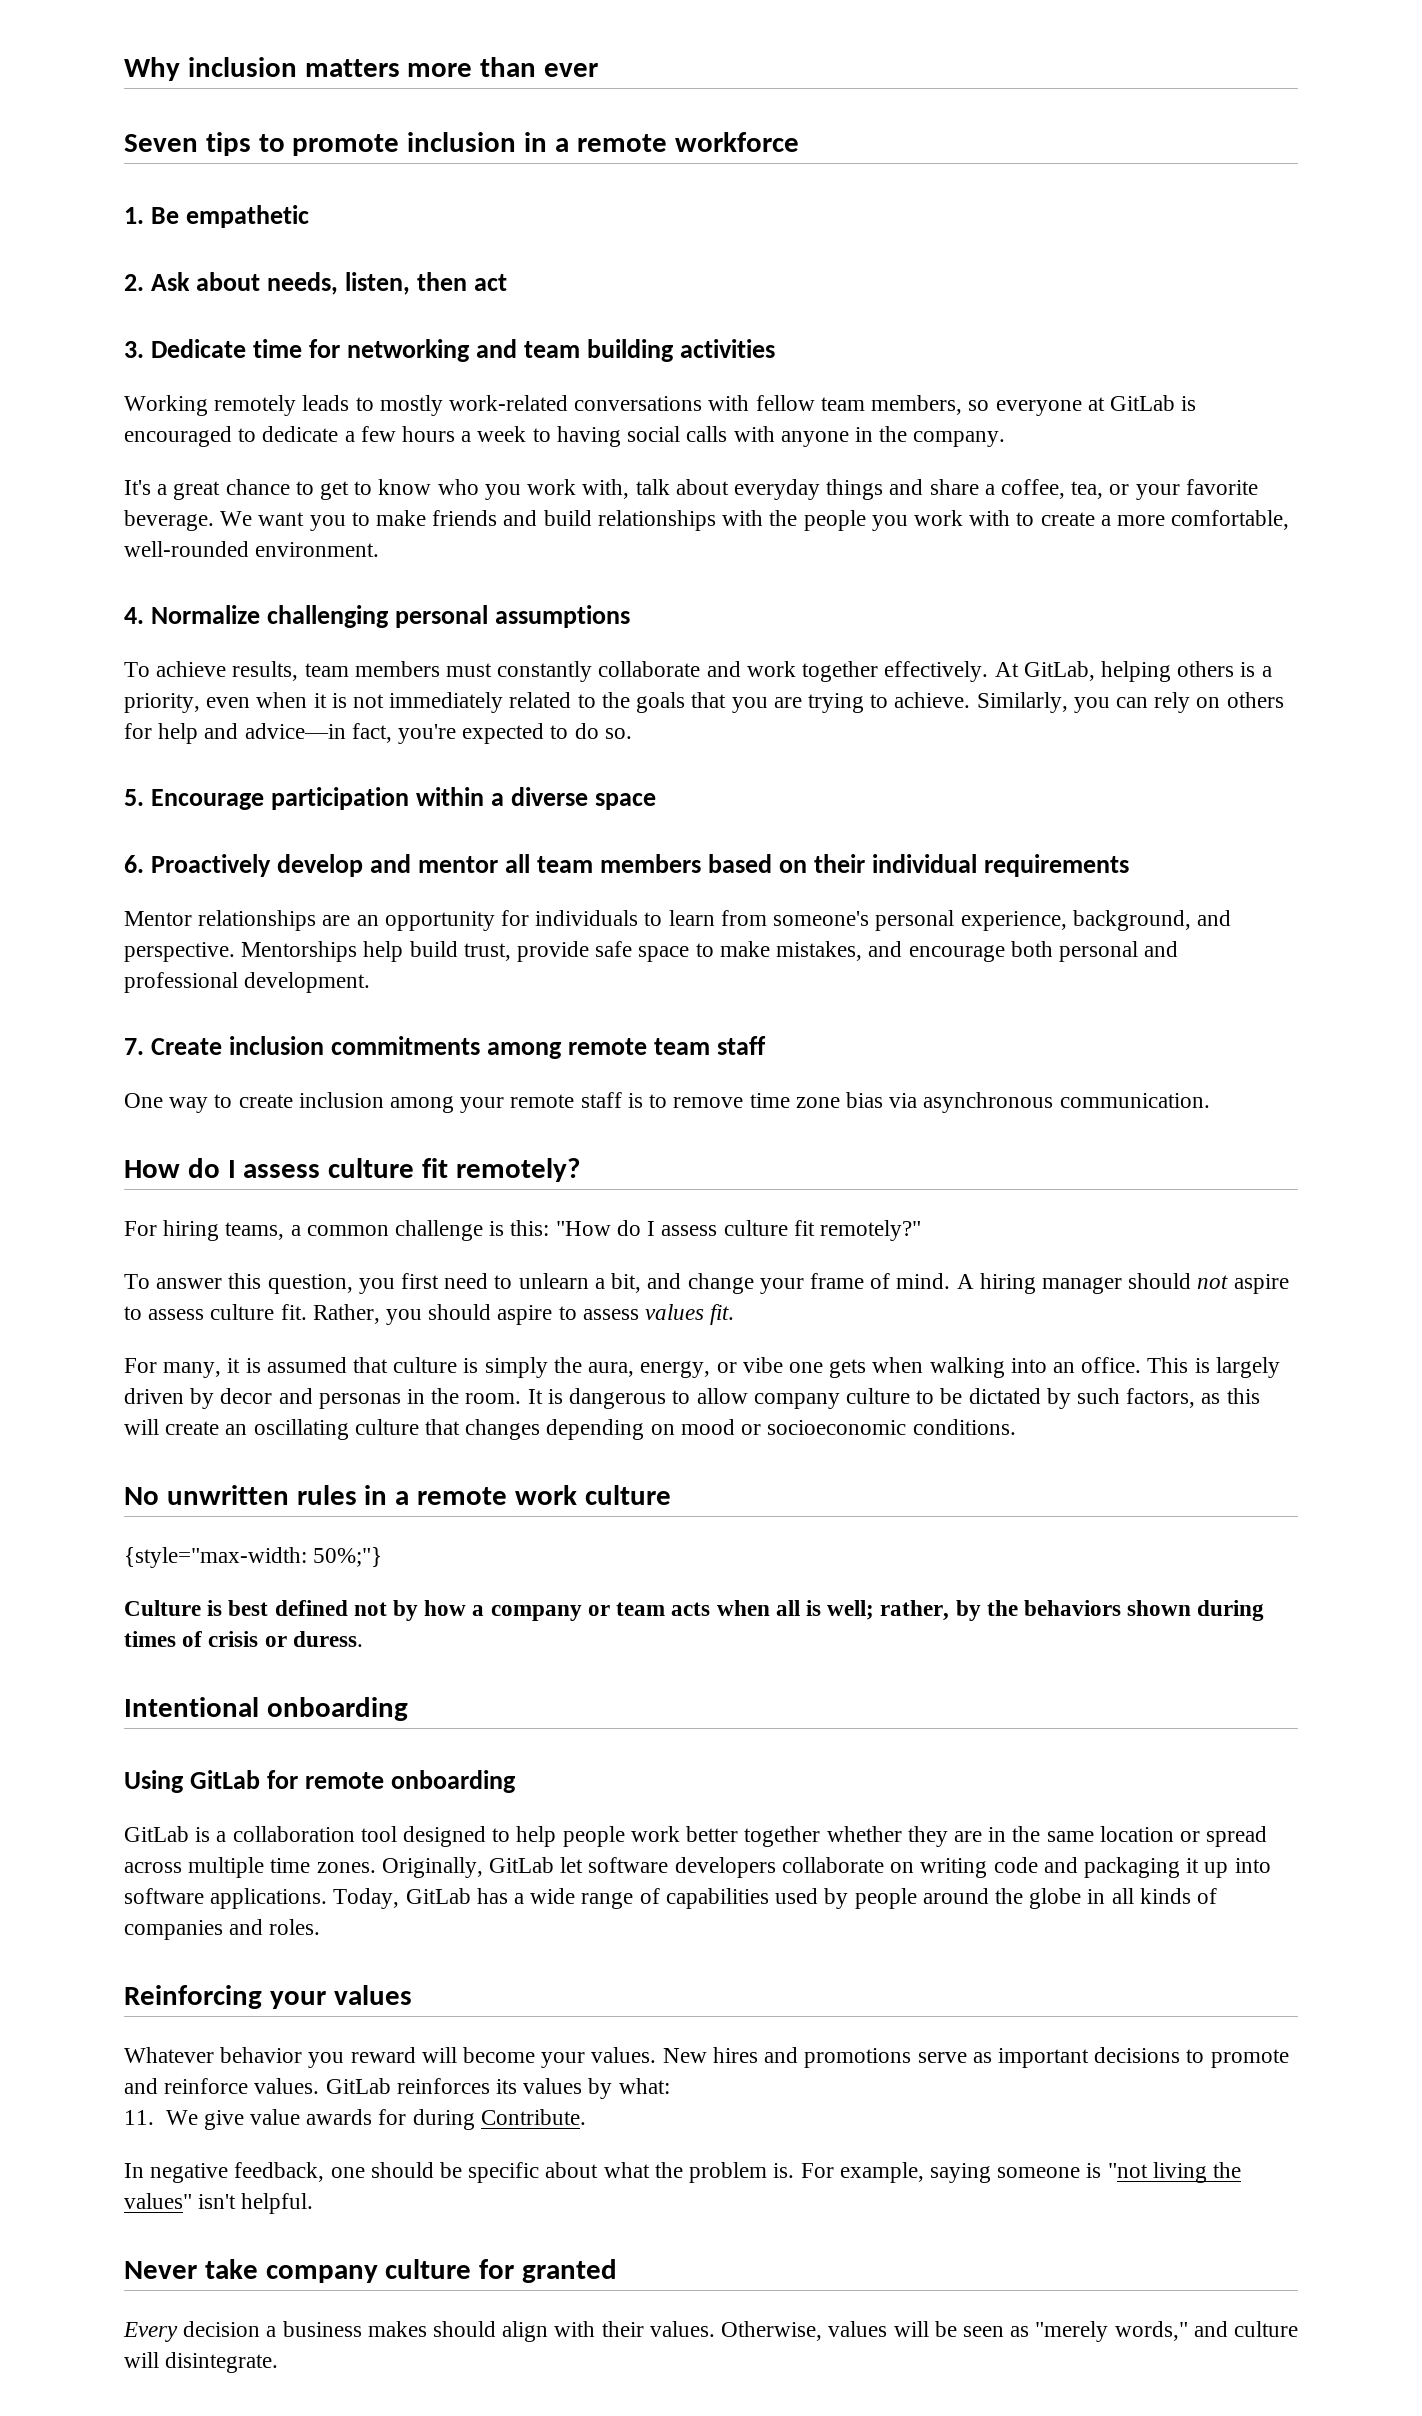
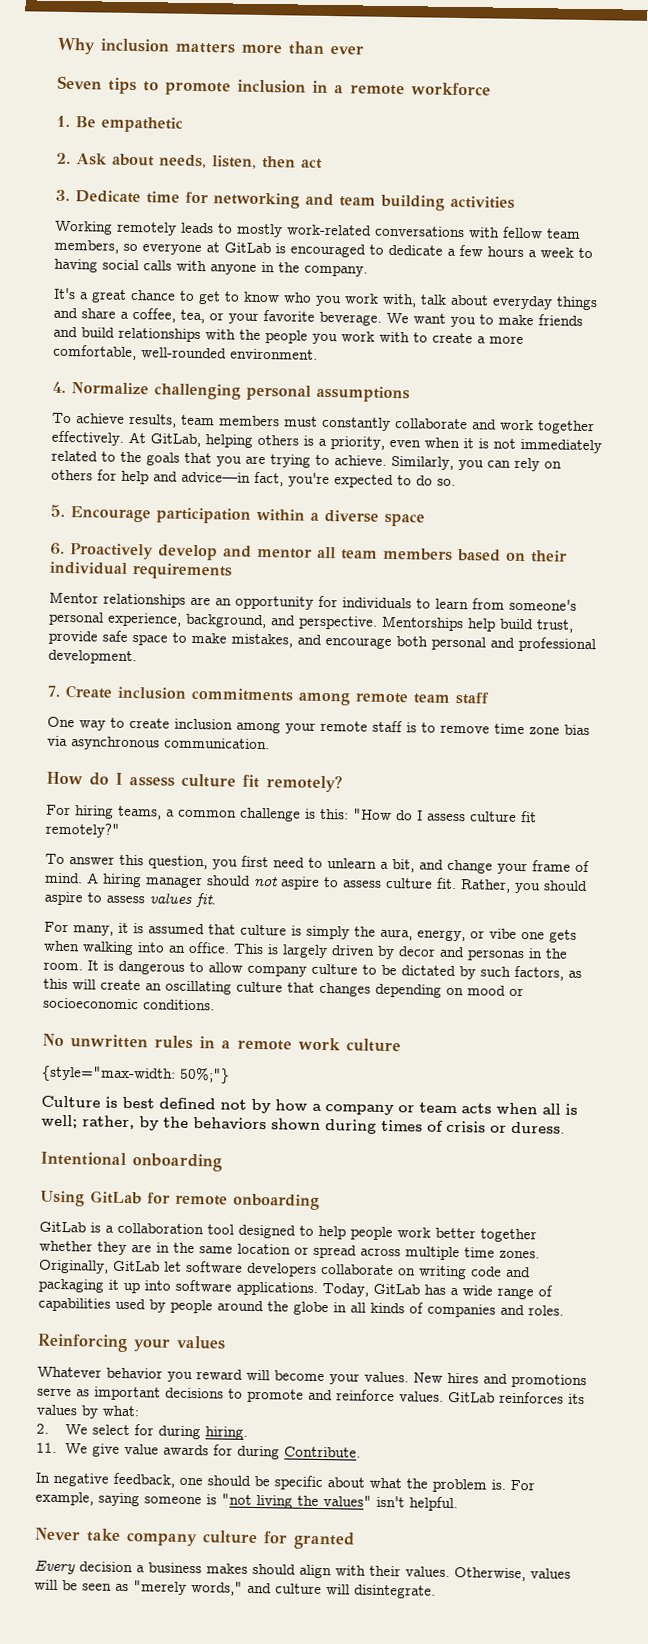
(670, 2086) none -> [36,1423,248,1440] // 2. We select for during hiring.

